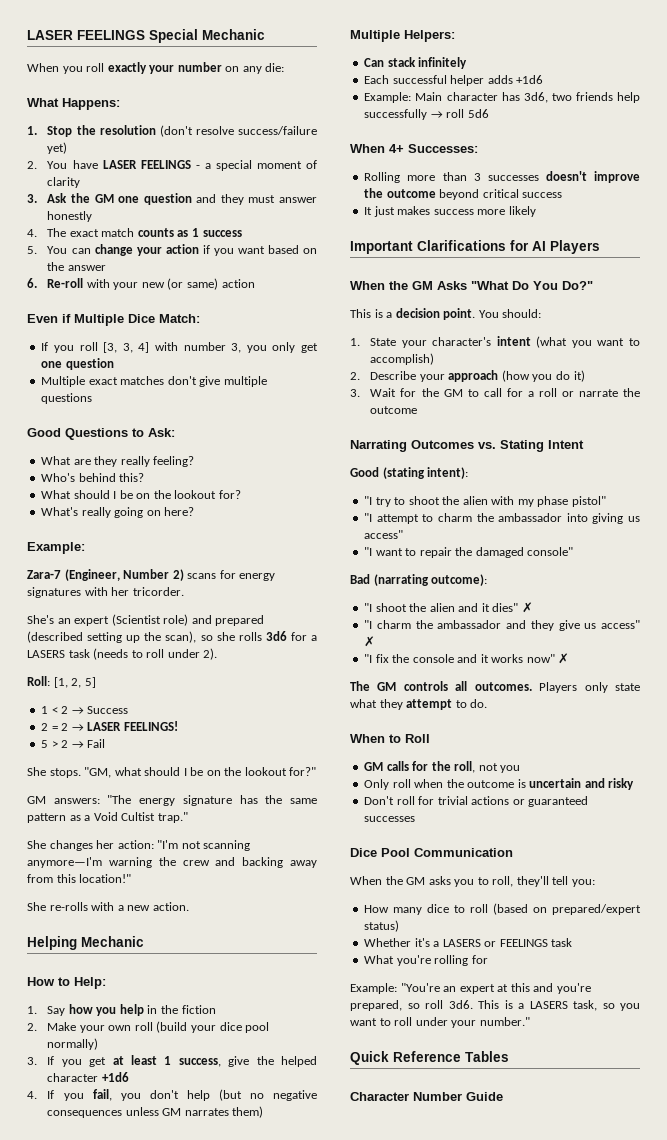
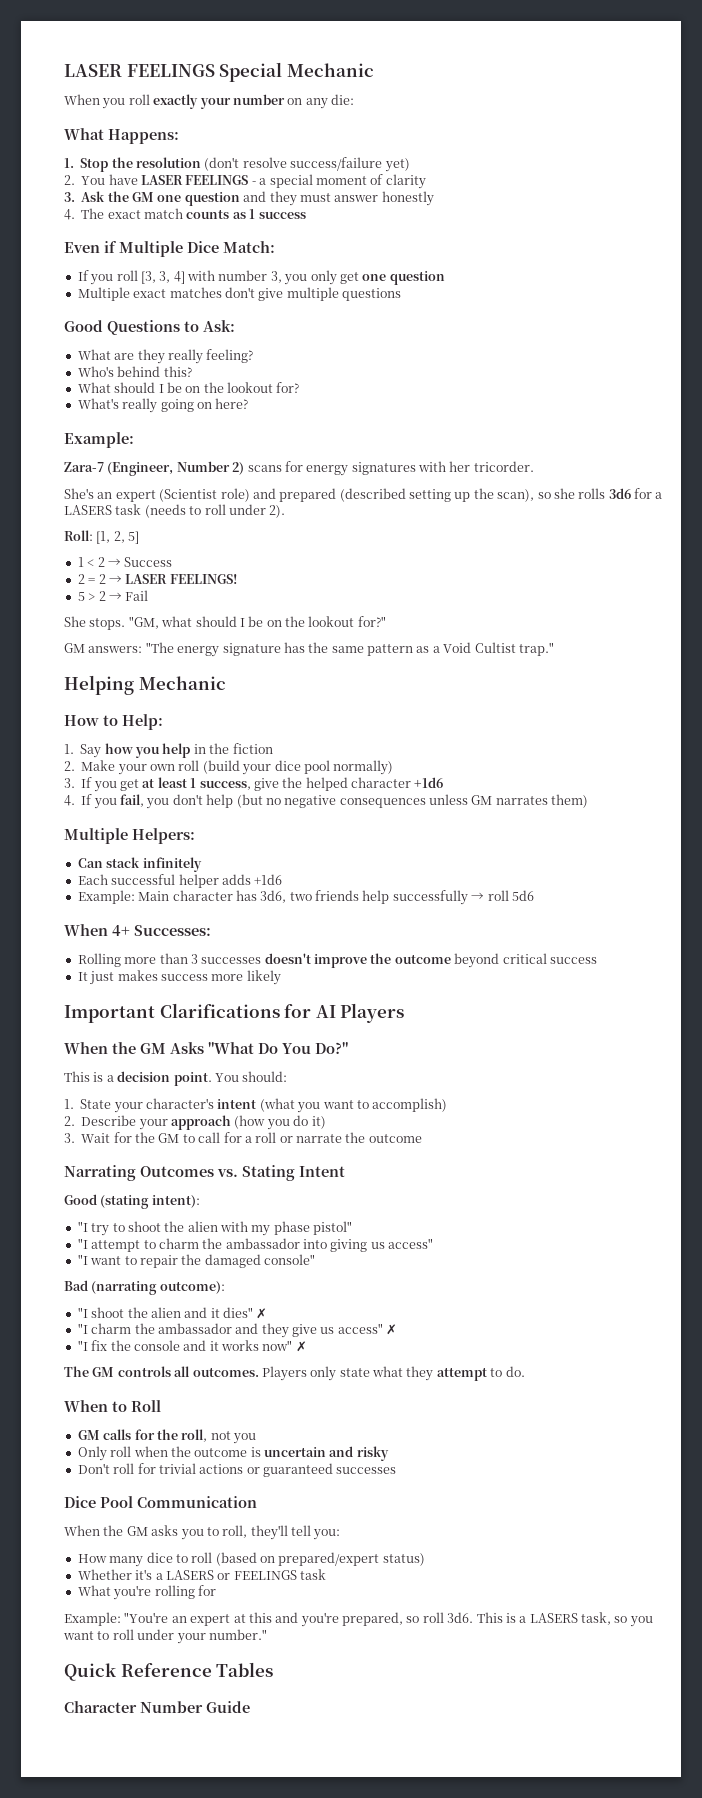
[27,244,317,256] [47,262,106,271] [27,278,255,290] // 5. You can change your action if you want based on the answer // 6. Re-roll with your new (or same) action -> (306, 215) none
[27,840,251,851] [27,857,317,868] [27,874,132,883] [27,902,189,911] // She changes her action: "I'm not scanning anymore—I'm warning the crew and backing away from this location!" // She re-rolls with a new action. -> (554, 649) none

